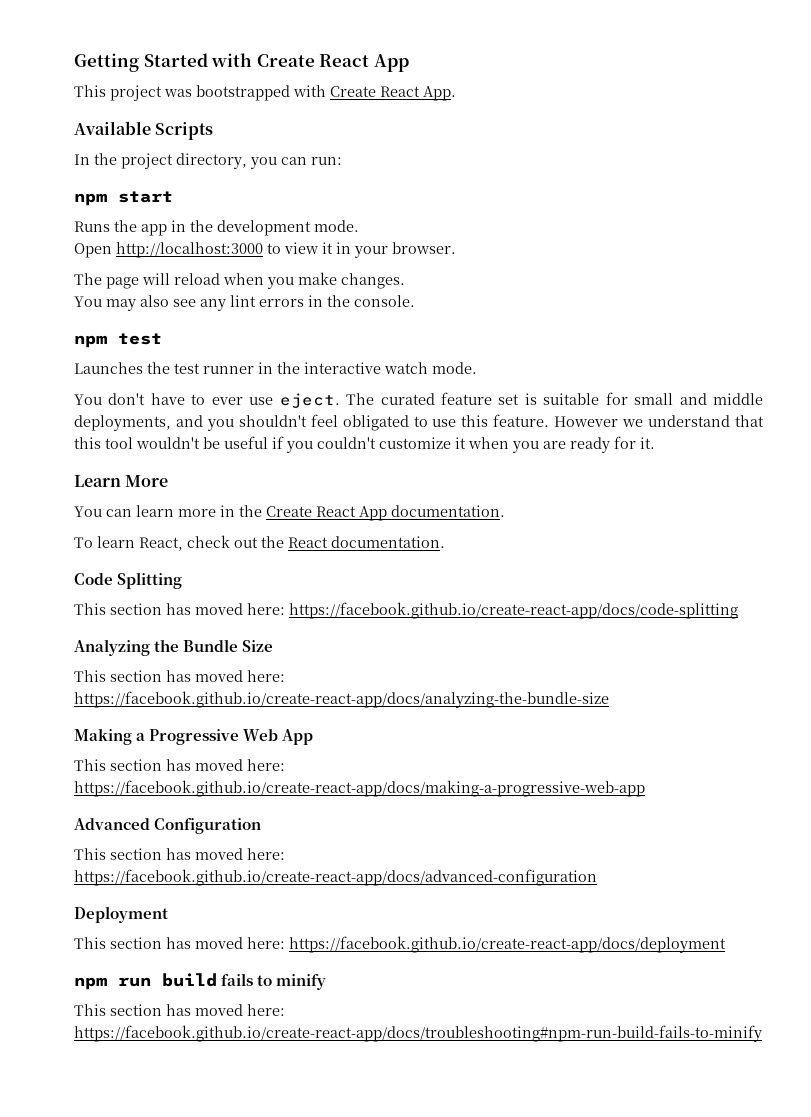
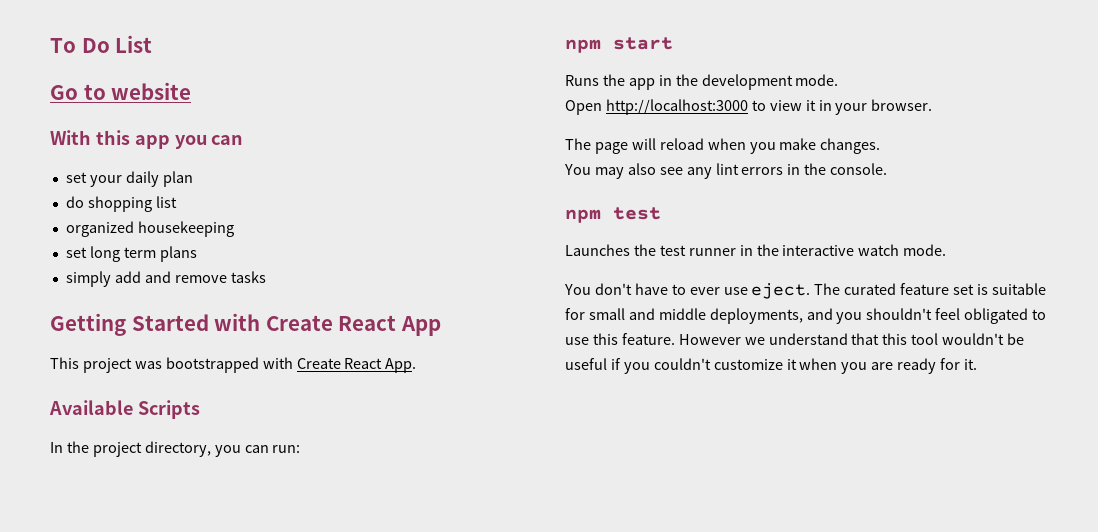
(74, 62) none -> [50,35,153,53] [50,82,192,100] [50,130,244,149] [65,171,193,187] [65,196,177,212] [65,221,234,237] [65,246,197,262] [65,271,266,287] To Do List // Go to website // With this app you can // set your daily plan // do shopping list // organized housekeeping // set long term plans // simply add and remove tasks //
[74,475,169,487] [74,505,505,521] [74,535,445,551] [74,572,183,589] [74,602,738,619] [74,639,274,656] [74,670,285,682] [74,691,609,708] [74,728,314,745] [74,759,285,771] [74,780,645,797] [74,818,262,834] [74,848,285,860] [74,869,597,886] [74,906,168,923] [74,936,726,953] [74,973,327,990] [74,1004,285,1016] [74,1025,762,1042] // Learn More // You can learn more in the Create React App documentation. // To learn React, check out the React documentation. // Code Splitting // This section has moved here: https://facebook.github.io/create-react-app/docs/code-splitting // Analyzing the Bundle Size // This section has moved here: https://facebook.github.io/create-react-app/docs/analyzing-the-bundle-size // Making a Progressive Web App // This section has moved here: https://facebook.github.io/create-react-app/docs/making-a-progressive-web-app // Advanced Configuration // This section has moved here: https://facebook.github.io/create-react-app/docs/advanced-configuration // Deployment // This section has moved here: https://facebook.github.io/create-react-app/docs/deployment // npm run build fails to minify // This section has moved here: https://facebook.github.io/create-react-app/docs/troubleshooting#npm-run-build-fails-to-minify -> (978, 364) none

